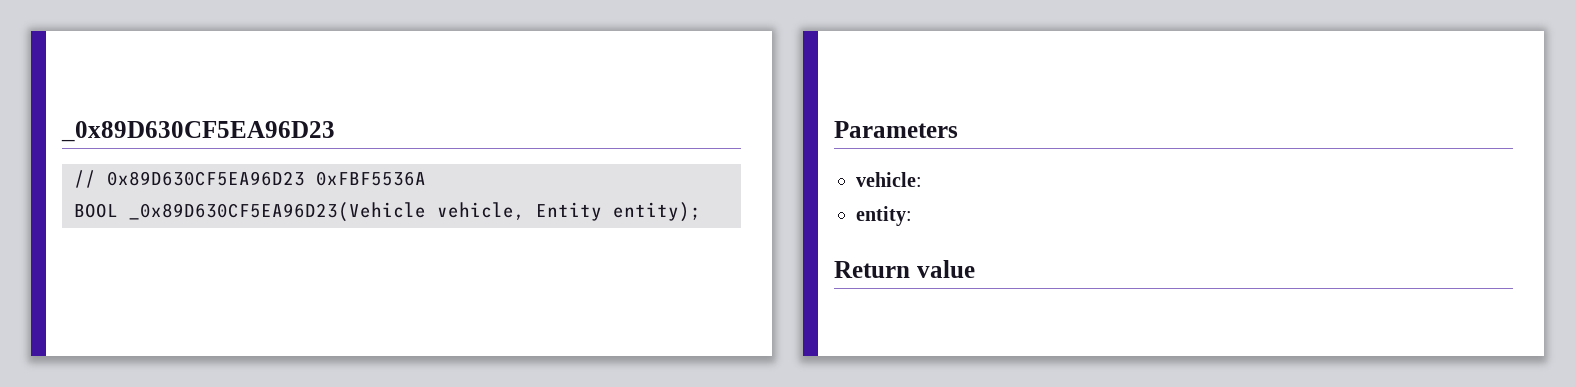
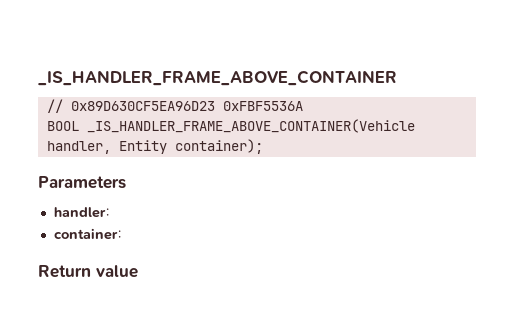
[61,121,335,142] _0x89D630CF5EA96D23 -> [38,70,397,86] _IS_HANDLER_FRAME_ABOVE_CONTAINER
[129,202,701,222] _0x89D630CF5EA96D23(Vehicle vehicle, Entity entity); -> [86,119,415,133] [46,139,263,154] _IS_HANDLER_FRAME_ABOVE_CONTAINER(Vehicle handler, Entity container);
[856,172,922,187] [856,206,912,226] vehicle: // entity: -> [53,207,109,218] [53,228,121,240] handler: // container:

